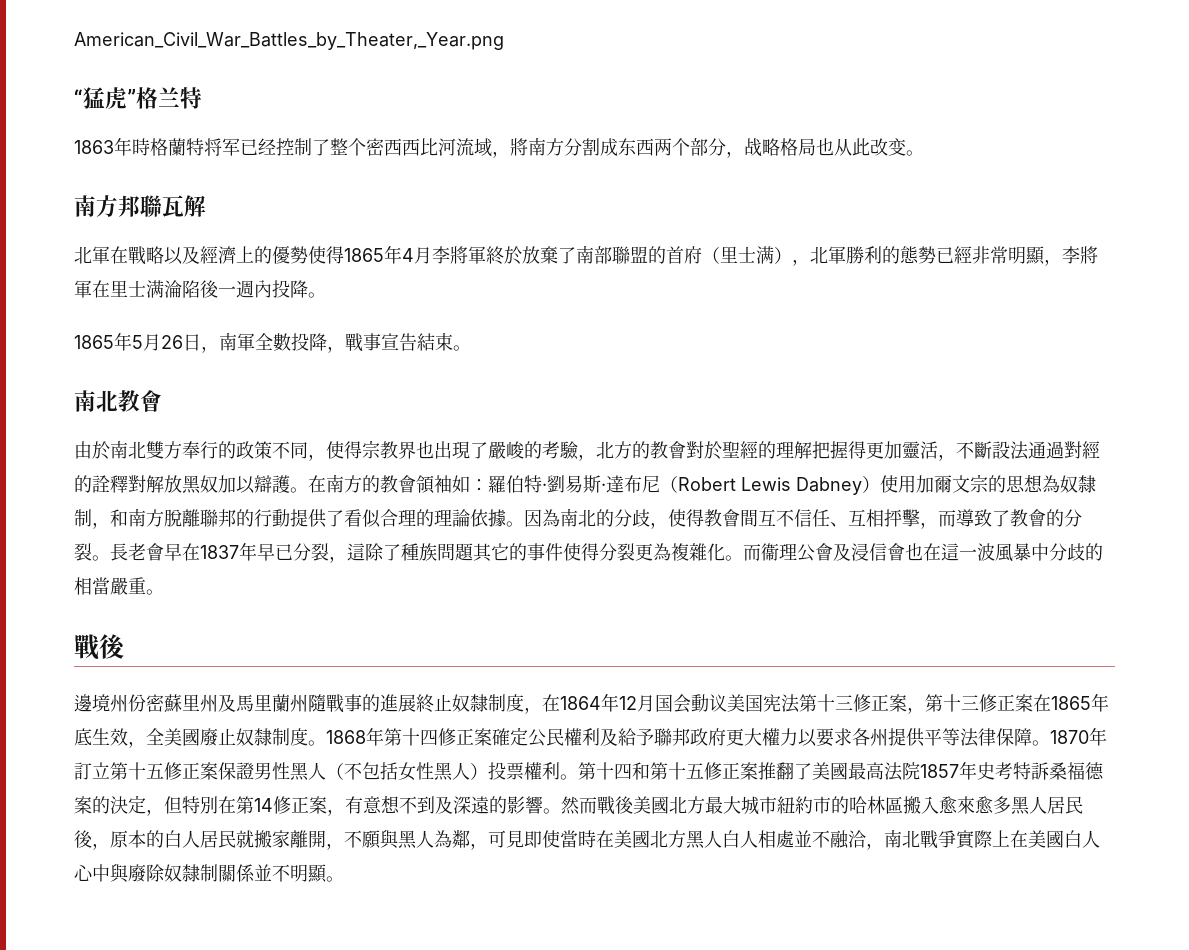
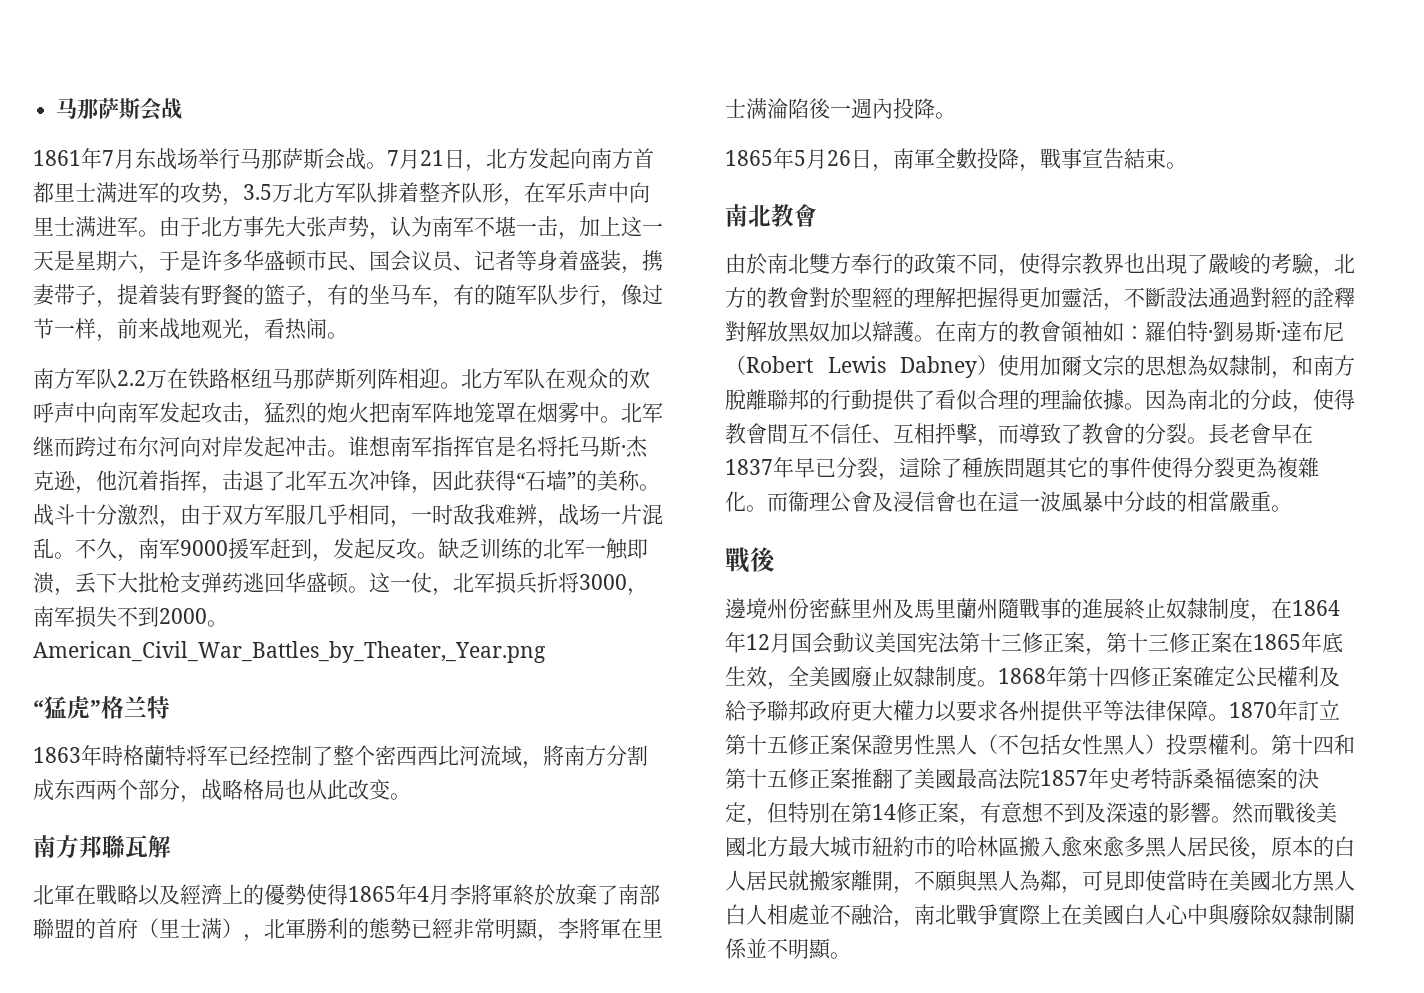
(74, 41) none -> [56,97,183,121] [33,148,654,172] [33,182,650,206] [33,216,663,240] [33,250,663,274] [33,284,663,308] [33,318,348,342] [33,368,650,389] [33,402,663,426] [33,436,648,458] [33,469,660,494] [33,504,663,528] [33,538,648,562] [33,572,648,596] [33,606,228,628] 马那萨斯会战 // 1861年7月东战场举行马那萨斯会战。7月21日，北方发起向南方首都里士满进军的攻势，3.5万北方军队排着整齐队形，在军乐声中向里士满进军。由于北方事先大张声势，认为南军不堪一击，加上这一天是星期六，于是许多华盛顿市民、国会议员、记者等身着盛装，携妻带子，提着装有野餐的篮子，有的坐马车，有的随军队步行，像过节一样，前来战地观光，看热闹。 // 南方军队2.2万在铁路枢纽马那萨斯列阵相迎。北方军队在观众的欢呼声中向南军发起攻击，猛烈的炮火把南军阵地笼罩在烟雾中。北军继而跨过布尔河向对岸发起冲击。谁想南军指挥官是名将托马斯·杰克逊，他沉着指挥，击退了北军五次冲锋，因此获得“石墙”的美称。战斗十分激烈，由于双方军服几乎相同，一时敌我难辨，战场一片混乱。不久，南军9000援军赶到，发起反攻。缺乏训练的北军一触即溃，丢下大批枪支弹药逃回华盛顿。这一仗，北军损兵折将3000，南军损失不到2000。

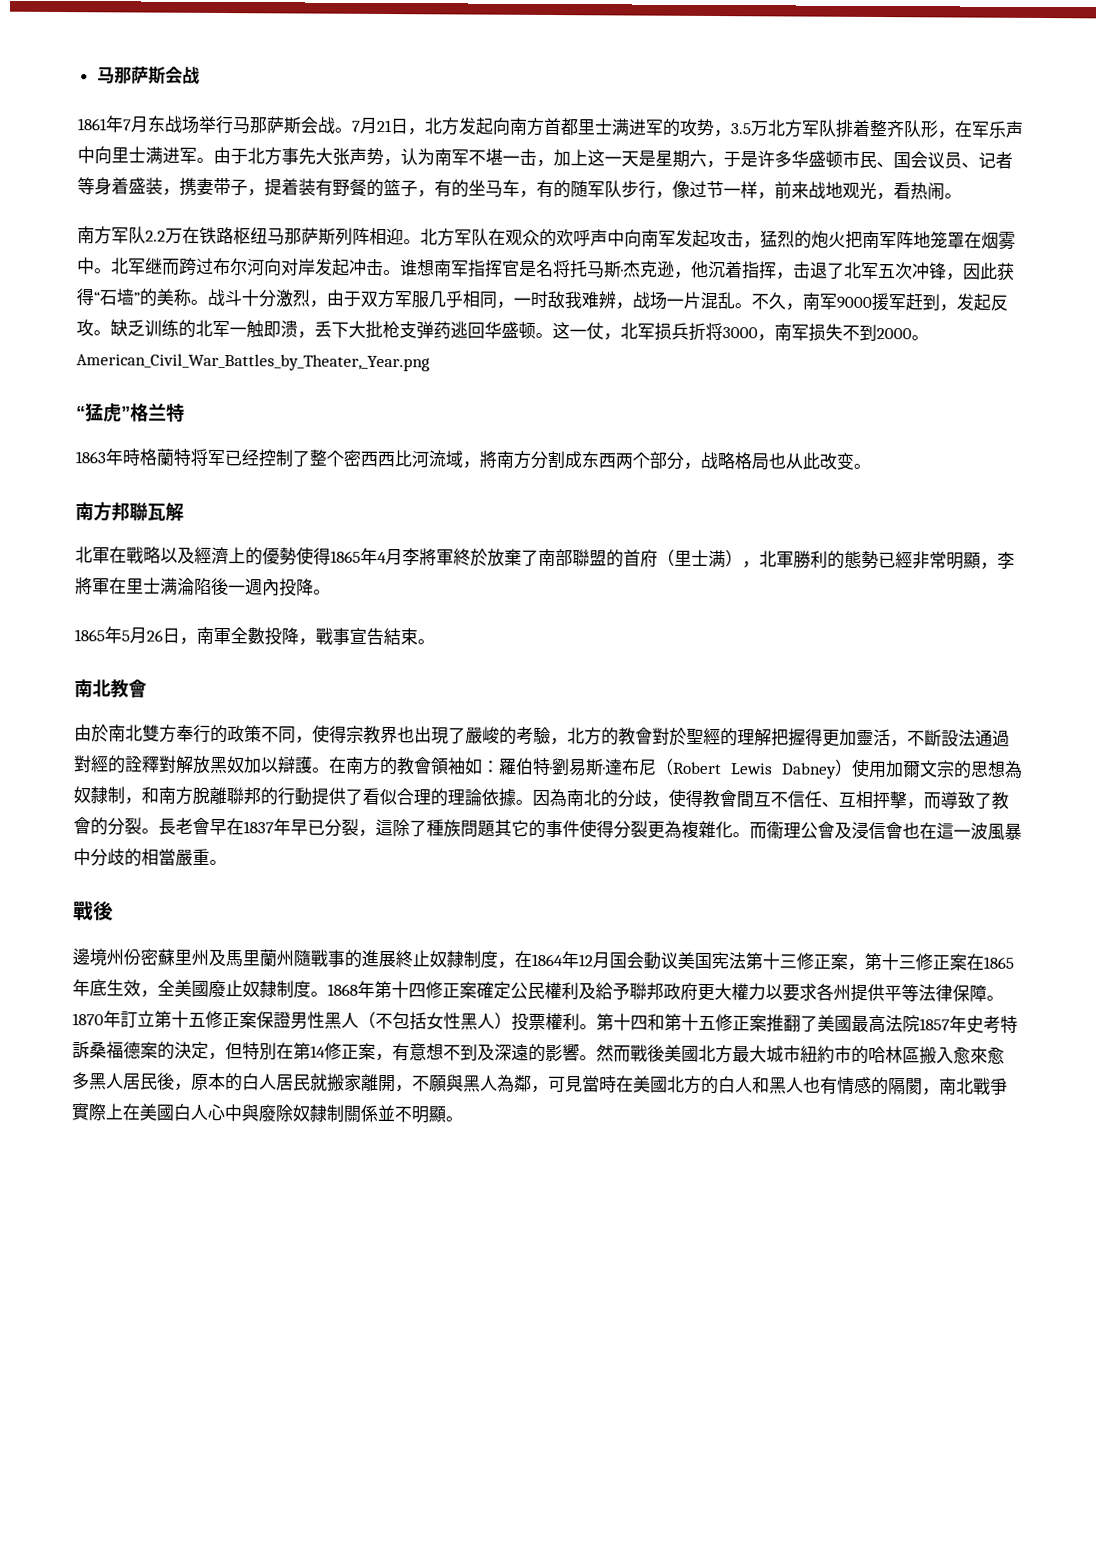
[1124,870,1166,891] 即使 -> (583, 1084) none
[1313,870,1355,892] [725,904,893,926] 黑人白人相處並不融洽 -> [701,1075,923,1096] 的白人和黑人也有情感的隔閡

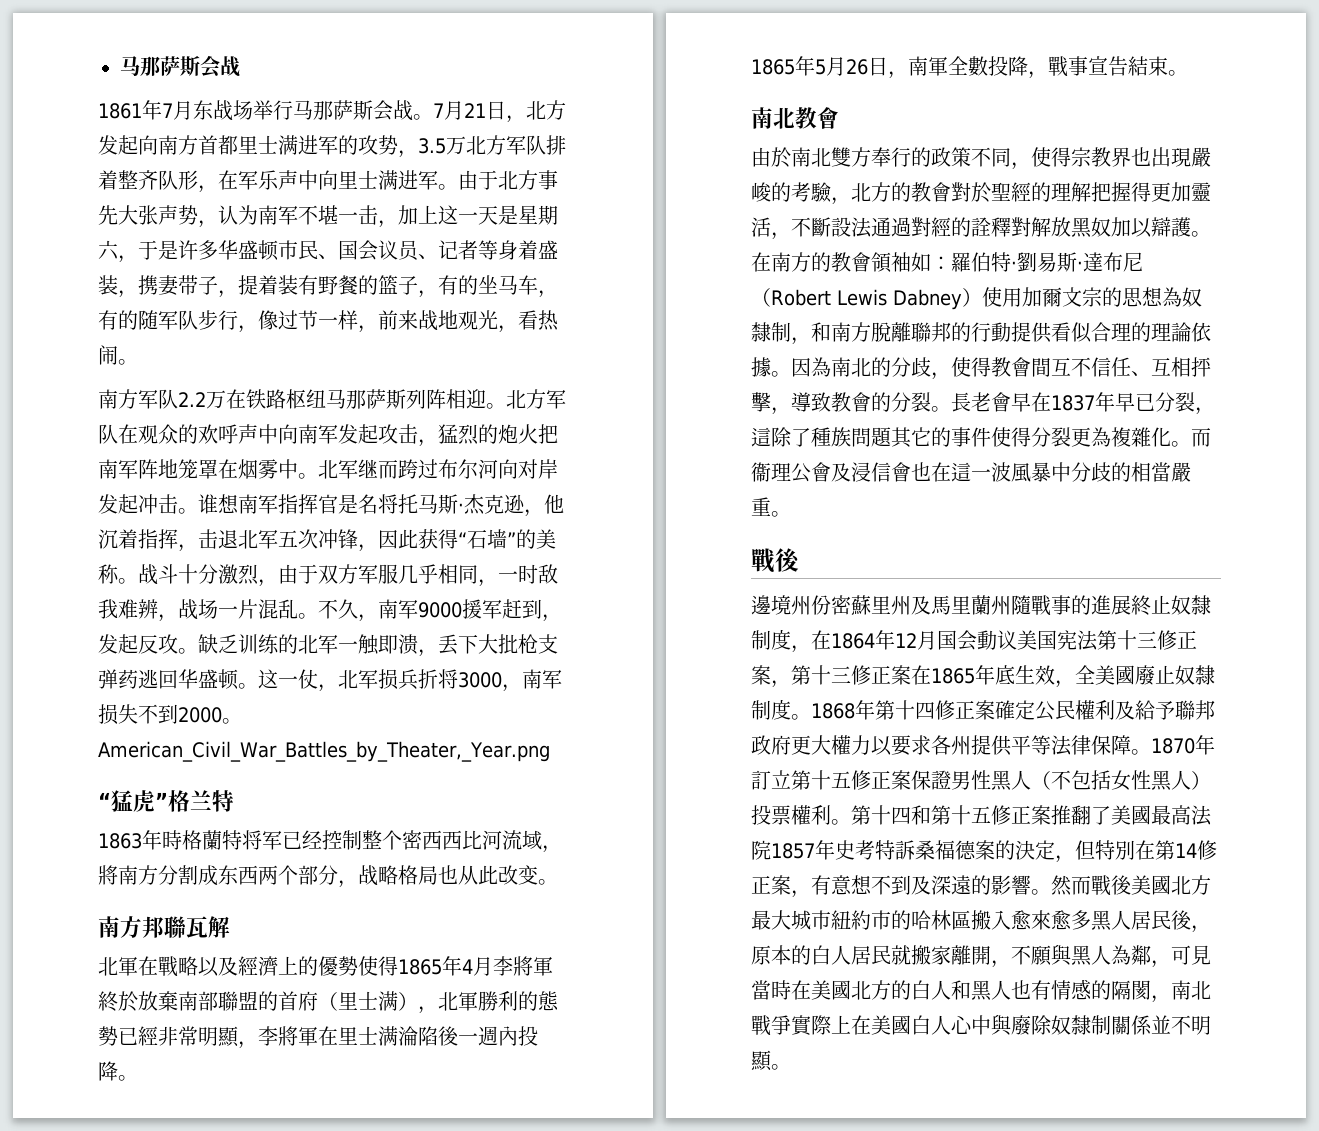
[827,262,845,279] 了 -> (238, 539) none
[292,450,310,467] 了 -> (362, 840) none
[521,549,539,566] 了 -> (178, 1001) none
[448,727,466,744] 了 -> (1191, 157) none
[345,788,363,805] 了 -> (1052, 332) none
[923,791,992,810] 而導致了 -> [791,392,831,412] 導致

